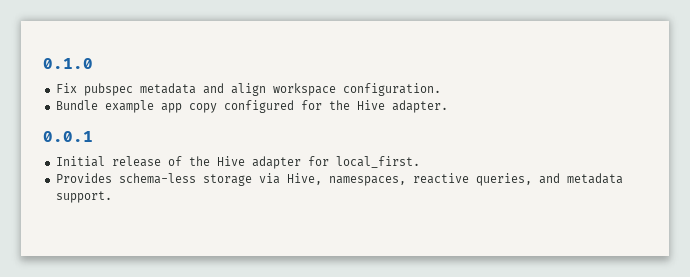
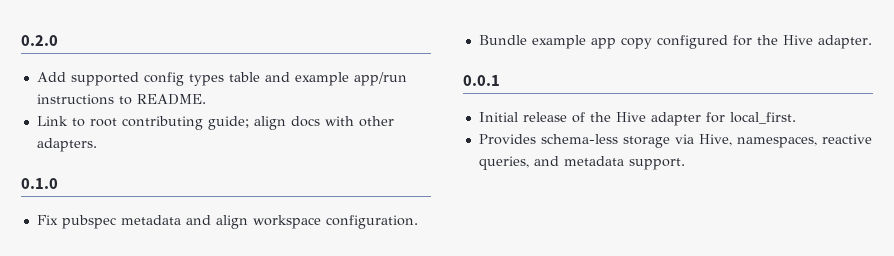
(43, 63) none -> [21,35,58,46] [36,72,407,86] [36,94,206,105] [36,116,394,130] [36,138,97,152] 0.2.0 // Add supported config types table and example app/run instructions to README. // Link to root contributing guide; align docs with other adapters. //

